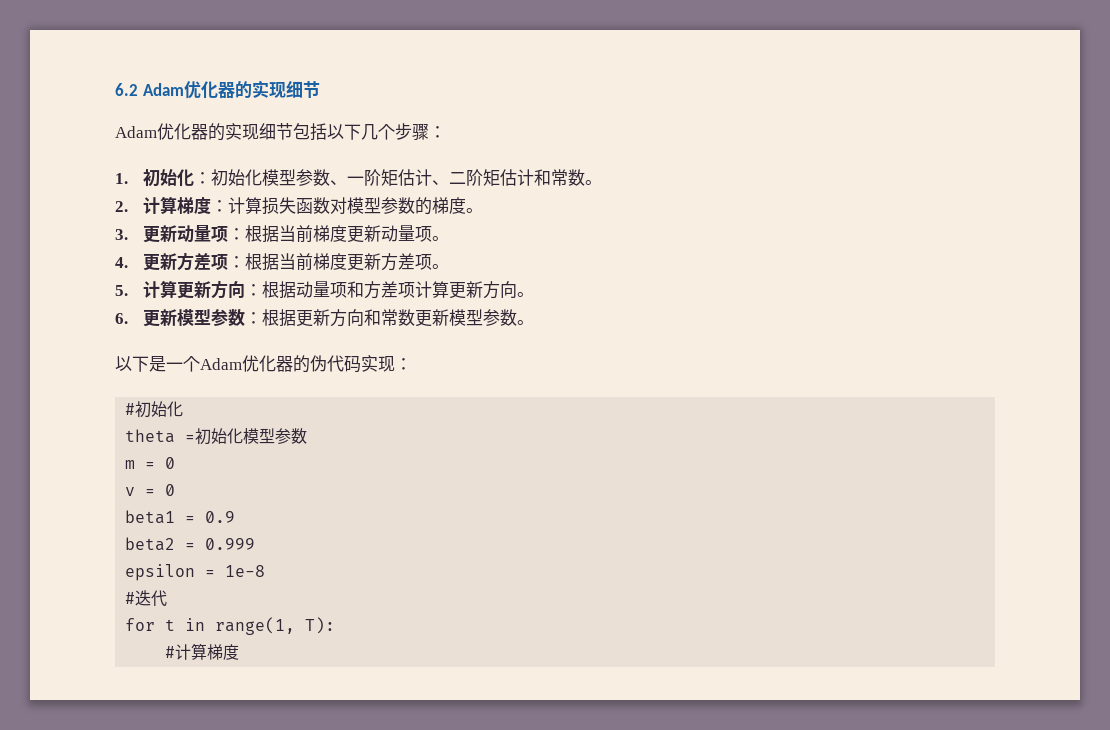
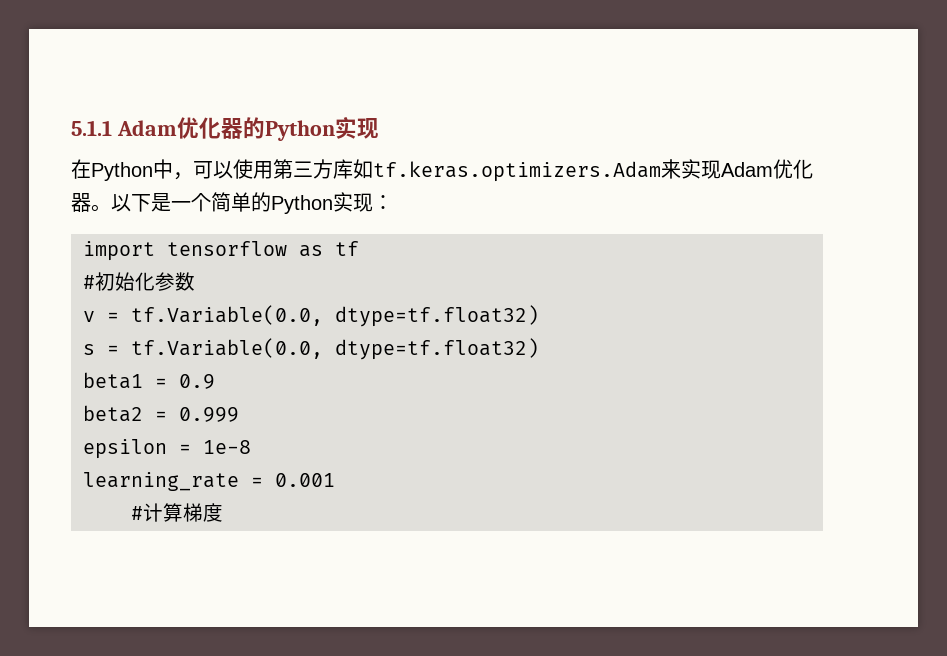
[115,80,320,99] [115,123,446,141] [115,169,602,187] [115,196,483,215] [115,225,449,243] [115,252,449,271] [115,280,534,299] [115,309,534,327] [115,355,412,373] [125,401,184,418] [125,428,308,445] [125,457,176,469] [125,484,176,496] 6.2 Adam优化器的实现细节 // Adam优化器的实现细节包括以下几个步骤： // 1.初始化：初始化模型参数、一阶矩估计、二阶矩估计和常数。 // 2.计算梯度：计算损失函数对模型参数的梯度。 // 3.更新动量项：根据当前梯度更新动量项。 // 4.更新方差项：根据当前梯度更新方差项。 // 5.计算更新方向：根据动量项和方差项计算更新方向。 // 6.更新模型参数：根据更新方向和常数更新模型参数。 // 以下是一个Adam优化器的伪代码实现： // #初始化 // theta =初始化模型参数 // m = 0 // v = 0 -> [71,116,379,141] [71,159,813,182] [71,192,393,214] [83,241,359,261] [83,272,195,291] [83,305,539,327] [83,338,539,360] 5.1.1 Adam优化器的Python实现 // 在Python中，可以使用第三方库如tf.keras.optimizers.Adam来实现Adam优化器。以下是一个简单的Python实现： // import tensorflow as tf // #初始化参数 // v = tf.Variable(0.0, dtype=tf.float32) // s = tf.Variable(0.0, dtype=tf.float32)
[125,590,168,607] [125,617,336,635] #迭代 // for t in range(1, T): -> [83,472,335,491] learning_rate = 0.001

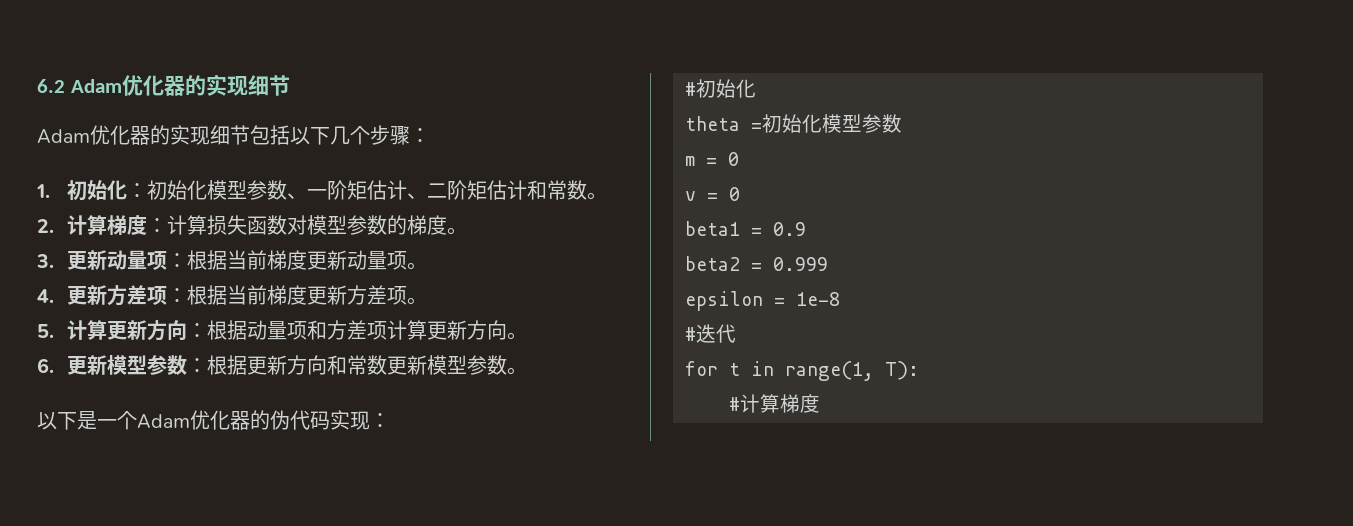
[71,116,379,141] [71,159,813,182] [71,192,393,214] [83,241,359,261] [83,272,195,291] [83,305,539,327] [83,338,539,360] 5.1.1 Adam优化器的Python实现 // 在Python中，可以使用第三方库如tf.keras.optimizers.Adam来实现Adam优化器。以下是一个简单的Python实现： // import tensorflow as tf // #初始化参数 // v = tf.Variable(0.0, dtype=tf.float32) // s = tf.Variable(0.0, dtype=tf.float32) -> [37,74,290,96] [37,125,430,145] [36,180,608,201] [37,215,468,235] [36,250,428,270] [37,285,428,306] [37,320,528,341] [37,355,528,375] [37,410,390,430] [685,79,756,98] [685,114,902,133] [685,152,739,166] [685,187,740,201] 6.2 Adam优化器的实现细节 // Adam优化器的实现细节包括以下几个步骤： // 1.初始化：初始化模型参数、一阶矩估计、二阶矩估计和常数。 // 2.计算梯度：计算损失函数对模型参数的梯度。 // 3.更新动量项：根据当前梯度更新动量项。 // 4.更新方差项：根据当前梯度更新方差项。 // 5.计算更新方向：根据动量项和方差项计算更新方向。 // 6.更新模型参数：根据更新方向和常数更新模型参数。 // 以下是一个Adam优化器的伪代码实现： // #初始化 // theta =初始化模型参数 // m = 0 // v = 0
[83,472,335,491] learning_rate = 0.001 -> [685,324,736,343] [685,361,919,381] #迭代 // for t in range(1, T):

